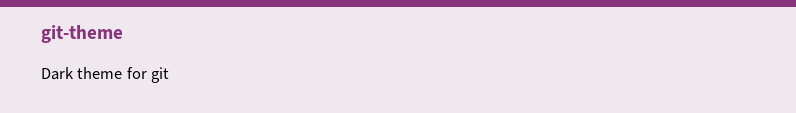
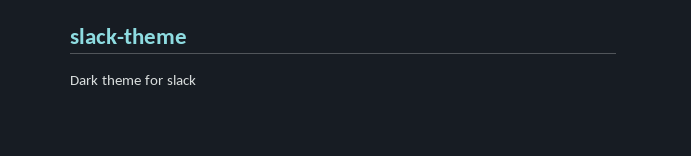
[41,25,123,43] git-theme -> [70,28,187,44] slack-theme
[151,67,170,83] git -> [166,75,196,85] slack

